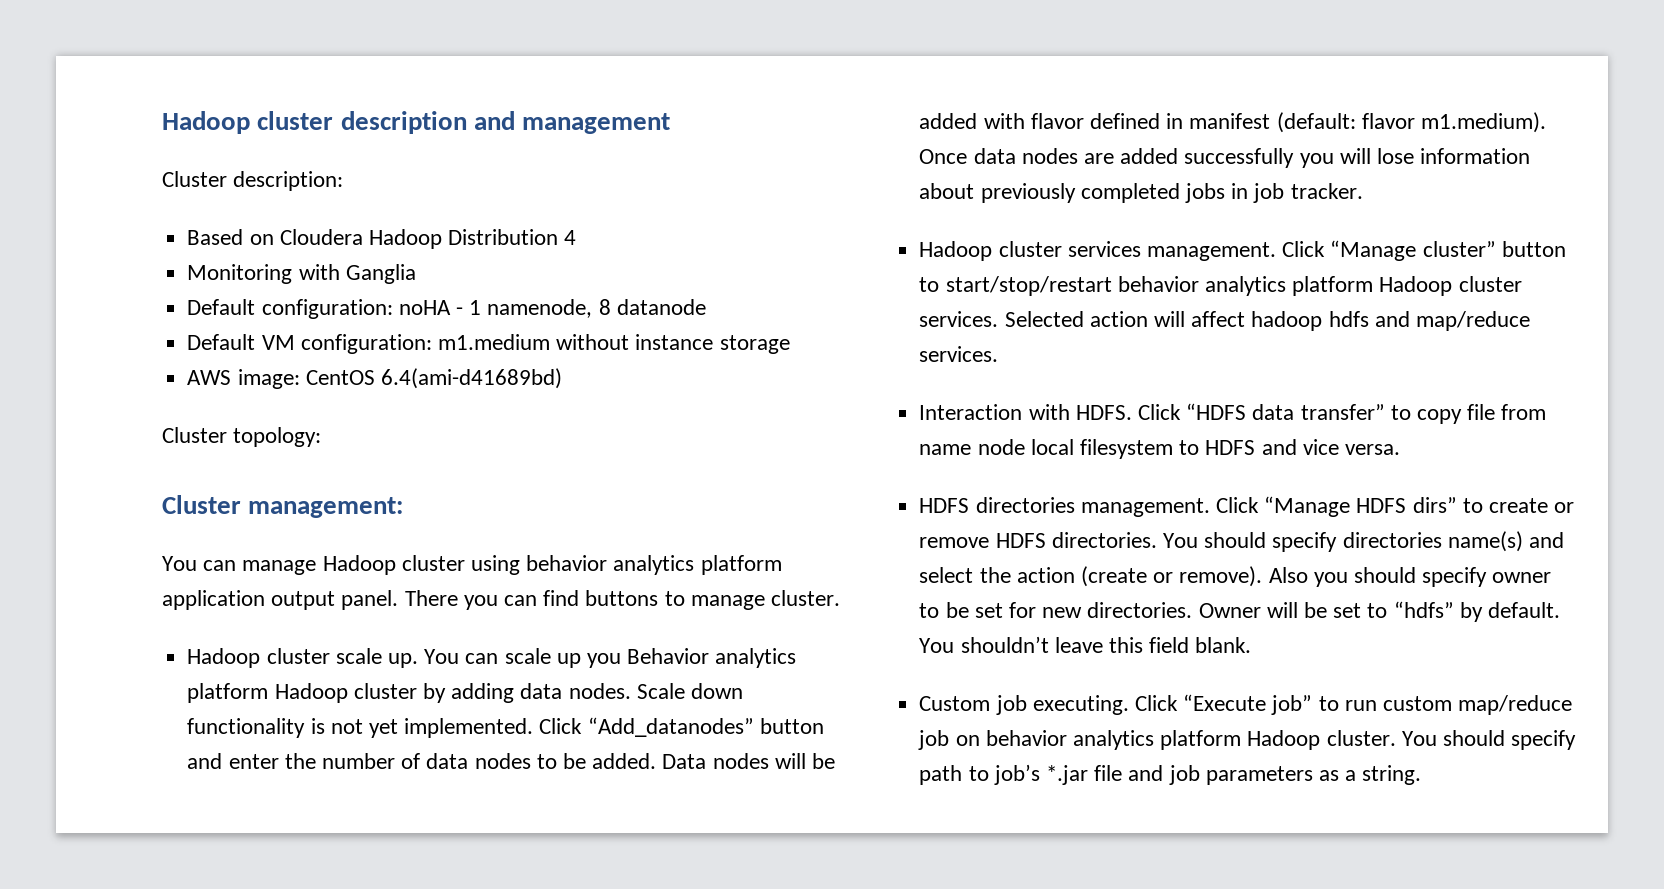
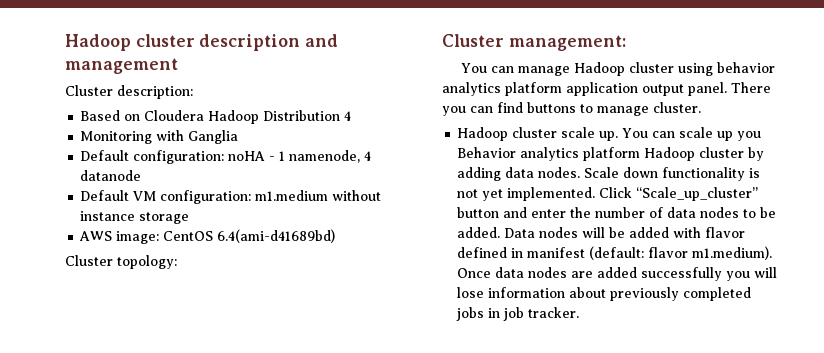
[598,299,611,315] 8 -> [364,151,372,161] 4
[587,717,754,737] “Add_datanodes” -> [636,187,759,201] “Scale_up_cluster”
[919,240,1566,261] [919,276,1522,296] [919,311,1530,331] [919,346,999,362] [919,403,1547,424] [919,439,1400,459] [919,496,1575,517] [919,531,1564,552] [919,566,1552,587] [919,601,1561,622] [919,636,1252,653] [919,694,1573,715] [918,730,1577,750] [919,764,1422,785] // Hadoop cluster services management. Click “Manage cluster” button to start/stop/restart behavior analytics platform Hadoop cluster services. Selected action will affect hadoop hdfs and map/reduce services. // Interaction with HDFS. Click “HDFS data transfer” to copy file from name node local filesystem to HDFS and vice versa. // HDFS directories management. Click “Manage HDFS dirs” to create or remove HDFS directories. You should specify directories name(s) and select the action (create or remove). Also you should specify owner to be set for new directories. Owner will be set to “hdfs” by default. You shouldn’t leave this field blank. // Custom job executing. Click “Execute job” to run custom map/reduce job on behavior analytics platform Hadoop cluster. You should specify path to job’s *.jar file and job parameters as a string. -> (580, 312) none

